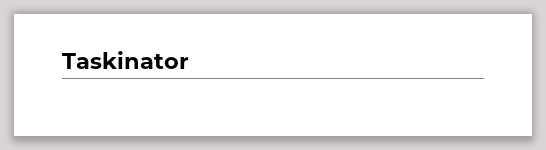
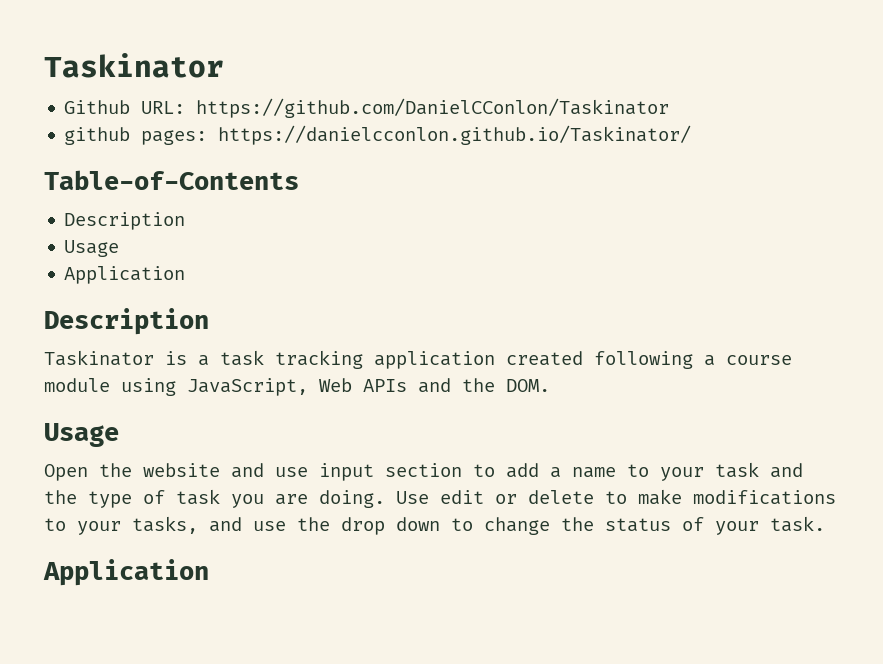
[62,51,189,69] Taskinator -> [44,53,224,78] [64,98,670,118] [64,125,692,145] [44,170,299,190] [64,212,186,230] [64,240,120,257] [64,266,186,284] [44,308,209,335] [44,350,792,369] [44,378,550,396] [44,423,119,447] [44,462,803,481] [44,489,836,508] [44,516,825,535] [43,559,209,586] Taskinator // Github URL: https://github.com/DanielCConlon/Taskinator // github pages: https://danielcconlon.github.io/Taskinator/ // Table-of-Contents // Description // Usage // Application // Description // Taskinator is a task tracking application created following a course module using JavaScript, Web APIs and the DOM. // Usage // Open the website and use input section to add a name to your task and the type of task you are doing. Use edit or delete to make modifications to your tasks, and use the drop down to change the status of your task. // Application

